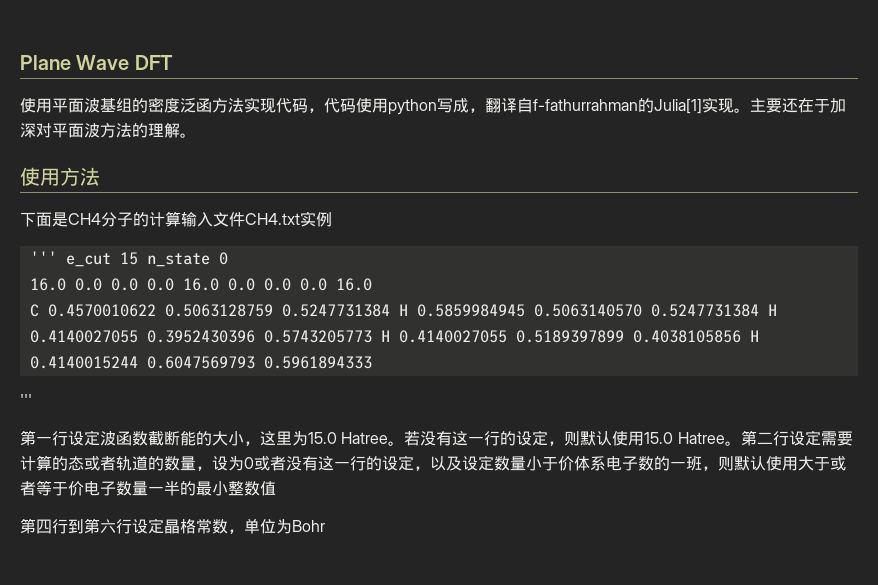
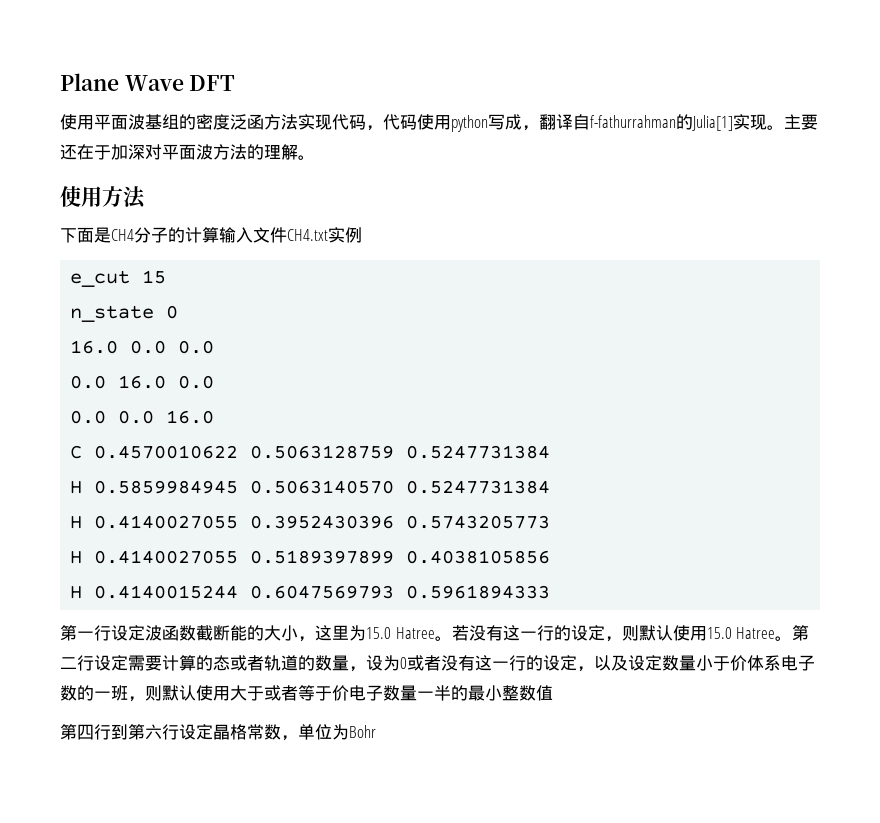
[29,251,57,264] ''' -> (362, 235) none
(138, 258) none -> (167, 277) //
(138, 284) none -> (215, 347) //
(255, 284) none -> (215, 382) //
(390, 310) none -> (551, 452) //
(759, 310) none -> (551, 487) //
(372, 336) none -> (551, 522) //
(741, 336) none -> (551, 557) //
[20,394,32,406] // ''' -> (551, 592) none

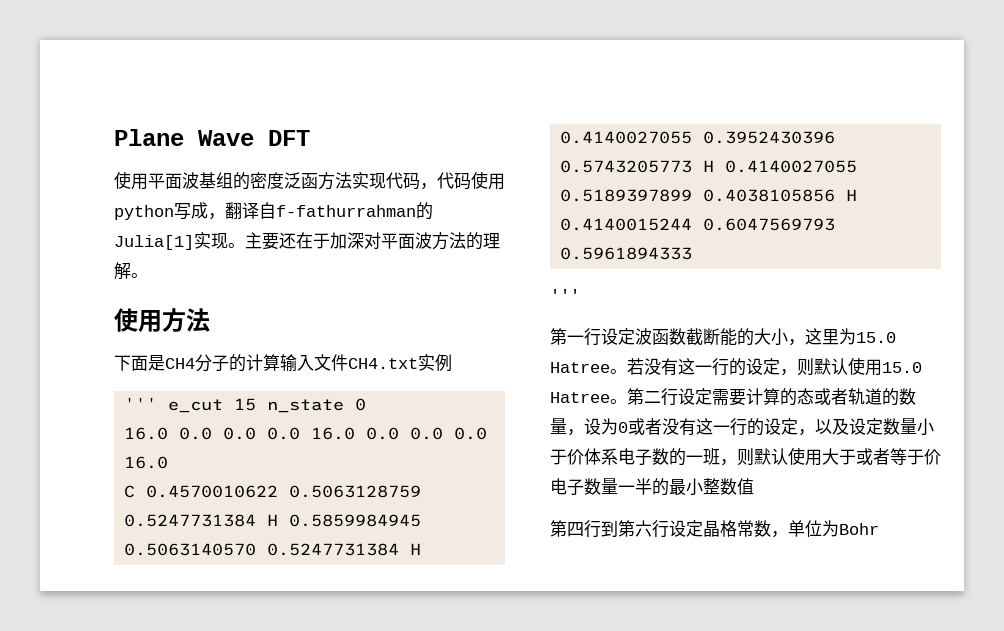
(362, 235) none -> [124,397,158,410] '''
(167, 277) // -> (257, 404) none
(215, 347) // -> (257, 433) none
(215, 382) // -> (400, 433) none
(551, 452) // -> (257, 520) none
(551, 487) // -> (400, 549) none
(551, 522) // -> (693, 166) none
(551, 557) // -> (836, 195) none
(551, 592) none -> [550,289,580,301] // '''

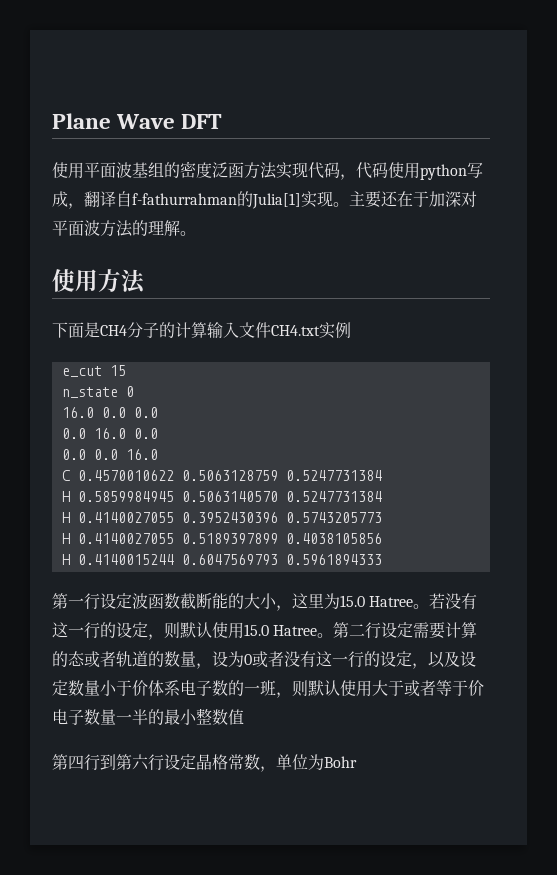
[124,397,158,410] ''' -> (351, 330) none
(257, 404) none -> (126, 370) //
(257, 433) none -> (158, 412) //
(400, 433) none -> (158, 433) //
(257, 520) none -> (382, 475) //
(400, 549) none -> (382, 496) //
(693, 166) none -> (382, 517) //
(836, 195) none -> (382, 538) //
[550,289,580,301] // ''' -> (382, 559) none

